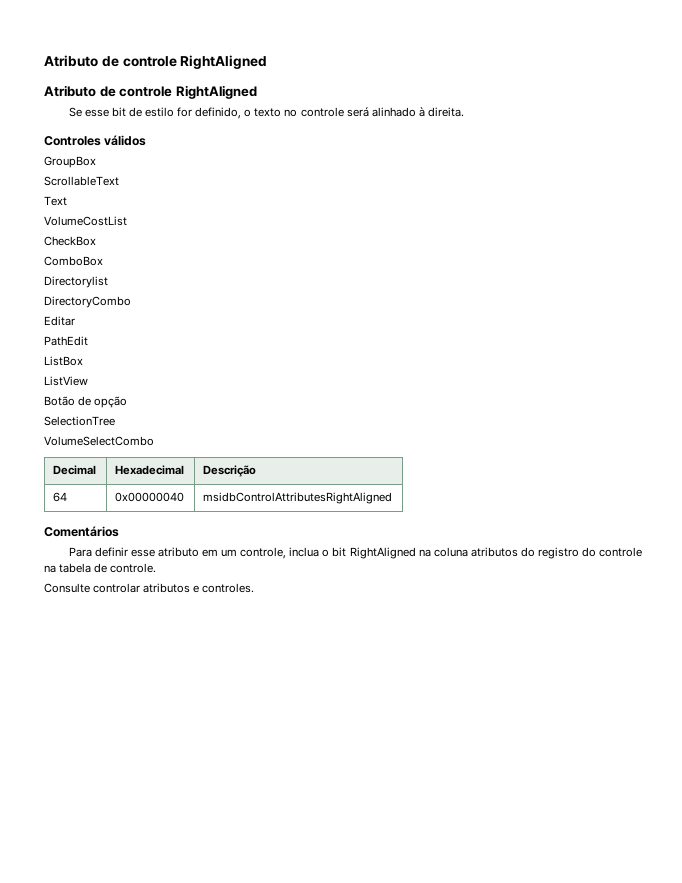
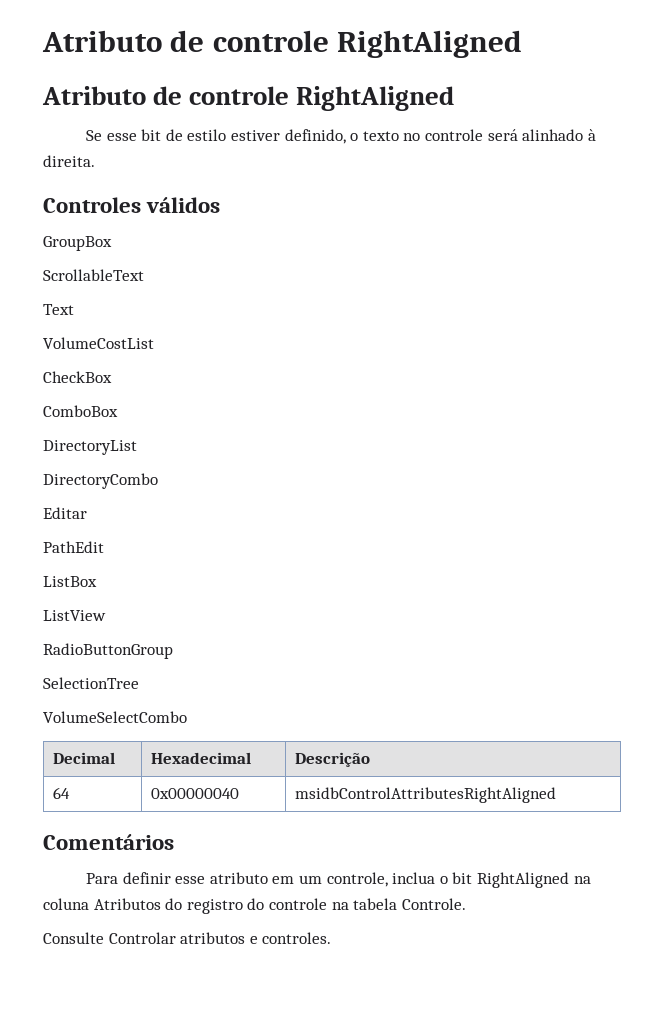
[177,107,193,117] for -> [231,130,281,141] estiver
[44,276,108,288] Directorylist -> [43,440,137,455] DirectoryList
[44,396,128,408] Botão de opção -> [43,643,173,659] RadioButtonGroup
[470,547,518,557] atributos -> [93,898,161,910] Atributos
[94,563,157,573] de controle. -> [401,898,466,910] Controle.
[93,583,141,593] controlar -> [108,932,176,944] Controlar

